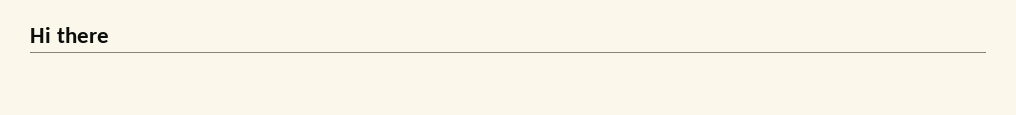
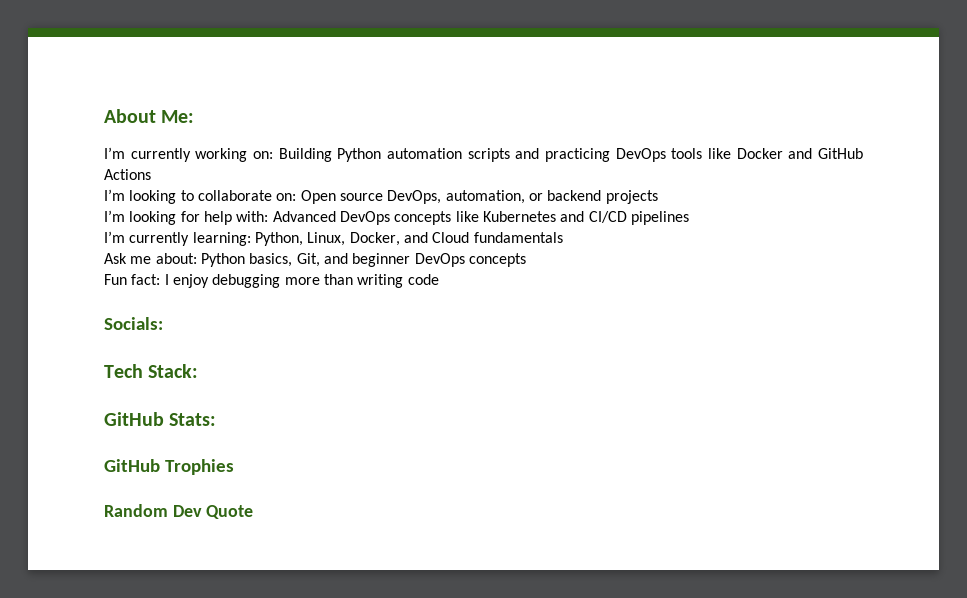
[30,27,110,43] Hi there -> [104,109,195,123] [104,147,863,162] [104,169,151,180] [104,189,658,204] [104,210,689,225] [104,231,563,246] [104,253,526,267] [104,274,439,288] [104,317,163,330] [104,364,199,378] [104,412,217,426] [104,459,234,475] [104,504,254,519] About Me: // I’m currently working on: Building Python automation scripts and practicing DevOps tools like Docker and GitHub Actions // I’m looking to collaborate on: Open source DevOps, automation, or backend projects // I’m looking for help with: Advanced DevOps concepts like Kubernetes and CI/CD pipelines // I’m currently learning: Python, Linux, Docker, and Cloud fundamentals // Ask me about: Python basics, Git, and beginner DevOps concepts // Fun fact: I enjoy debugging more than writing code // Socials: // Tech Stack: // GitHub Stats: // GitHub Trophies // Random Dev Quote

